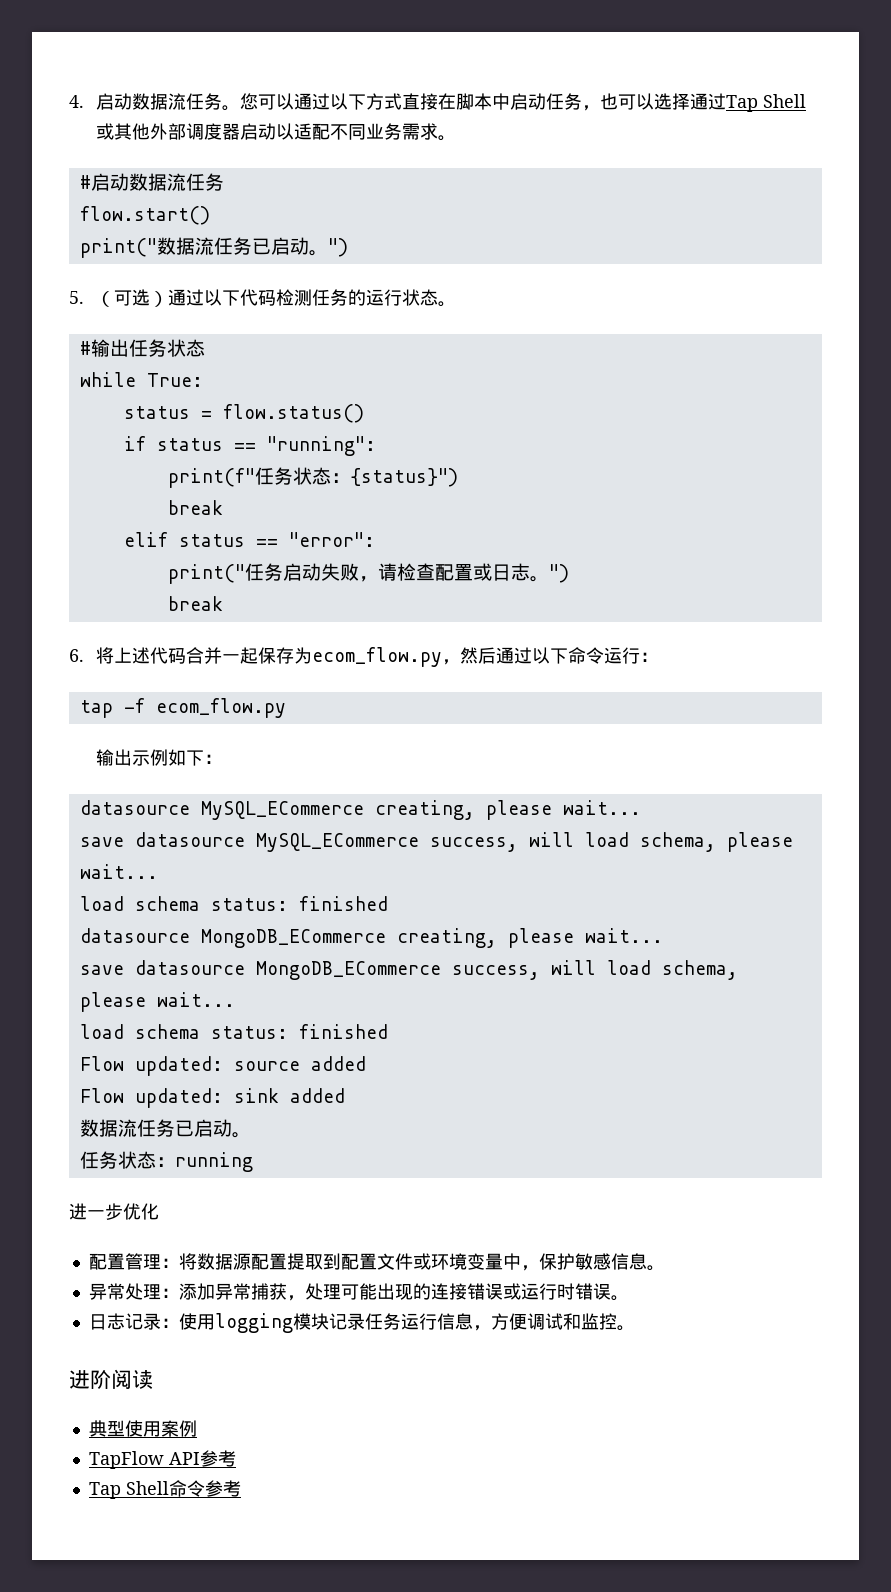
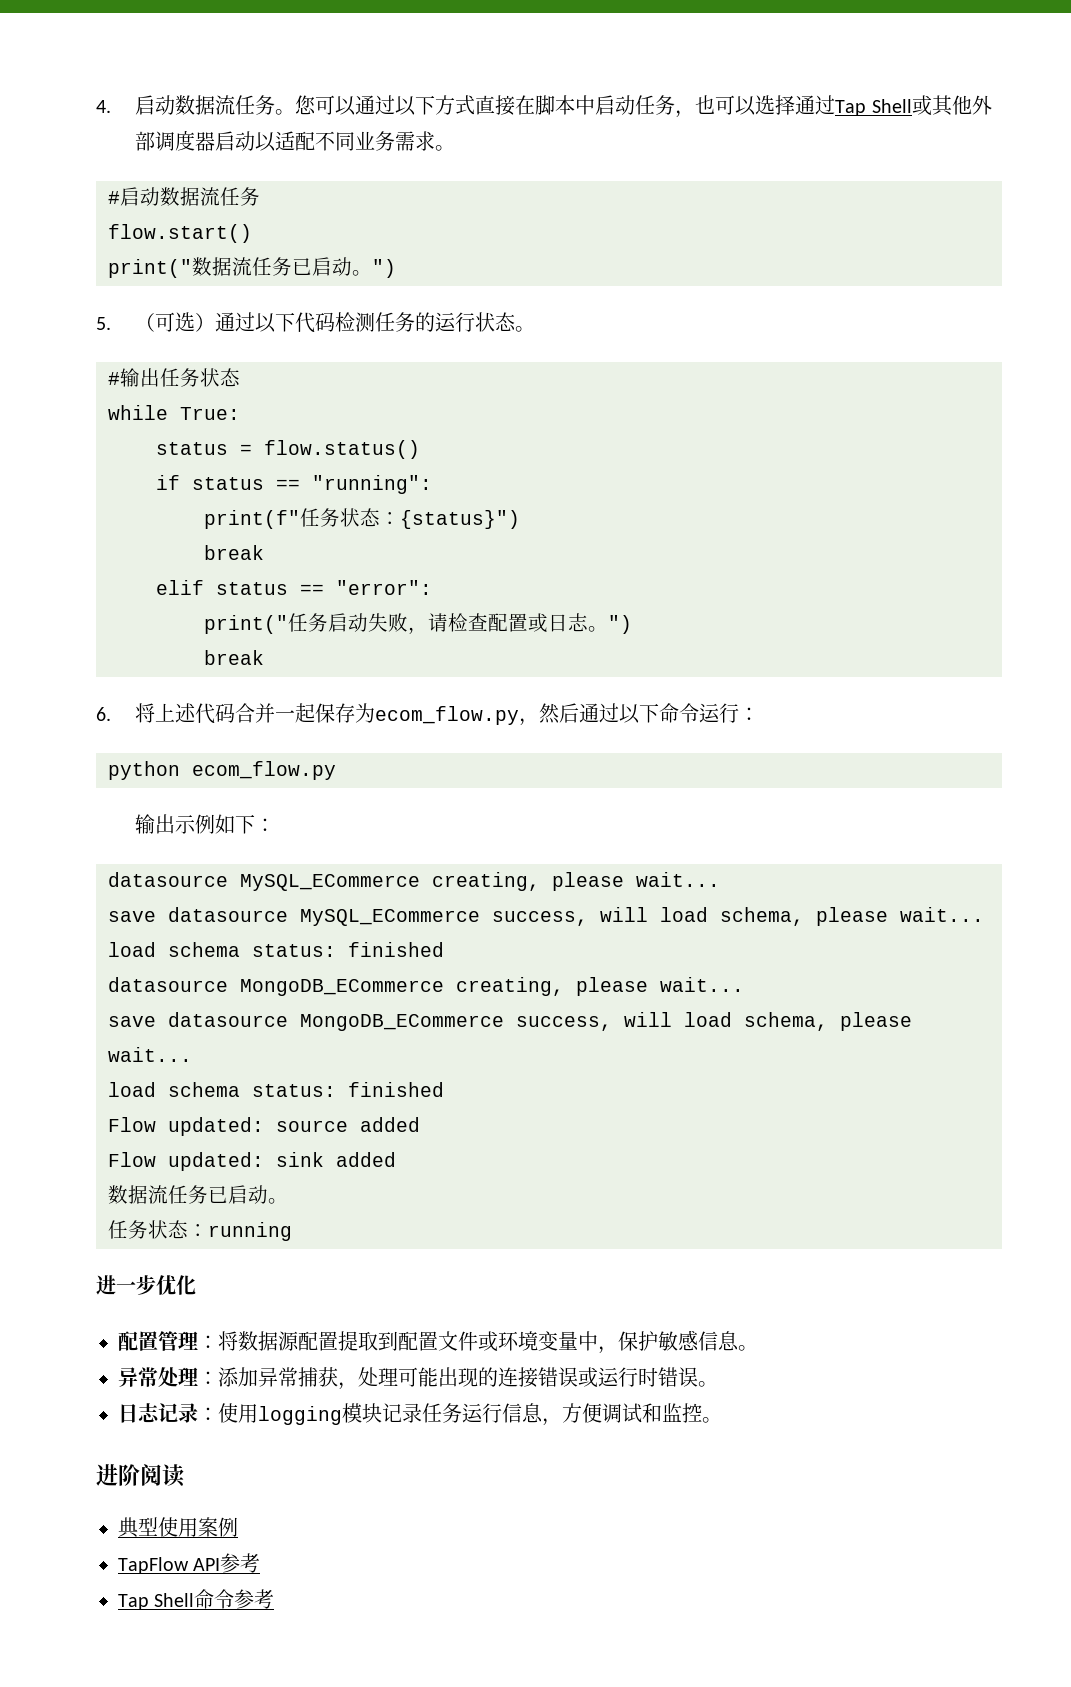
[79,698,145,718] tap -f -> [108,761,180,780] python

